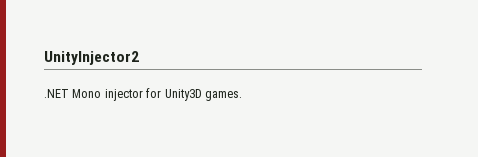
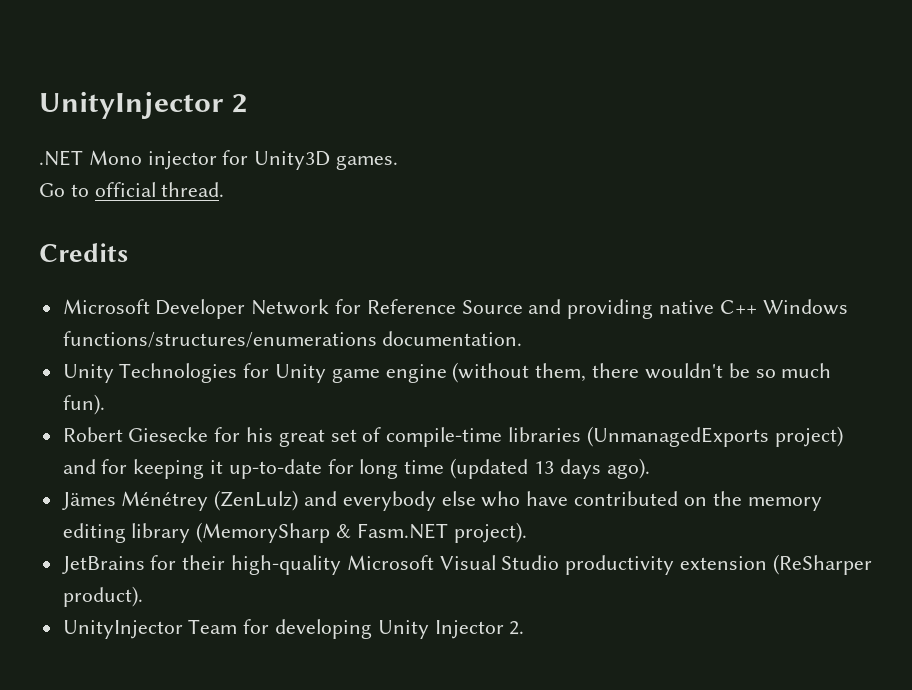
[44,51,139,65] UnityInjector2 -> [39,91,248,119] UnityInjector 2
(242, 96) none -> [39,182,225,197] [39,243,128,262] [62,299,848,319] [62,331,523,348] [62,362,832,383] [62,394,105,415] [62,426,843,447] [62,458,650,479] [61,490,822,511] [62,522,527,543] [61,554,872,575] [62,586,143,607] [62,619,525,639] // Go to official thread. // Credits // Microsoft Developer Network for Reference Source and providing native C++ Windows functions/structures/enumerations documentation. // Unity Technologies for Unity game engine (without them, there wouldn't be so much fun). // Robert Giesecke for his great set of compile-time libraries (UnmanagedExports project) and for keeping it up-to-date for long time (updated 13 days ago). // Jämes Ménétrey (ZenLulz) and everybody else who have contributed on the memory editing library (MemorySharp & Fasm.NET project). // JetBrains for their high-quality Microsoft Visual Studio productivity extension (ReSharper product). // UnityInjector Team for developing Unity Injector 2.

